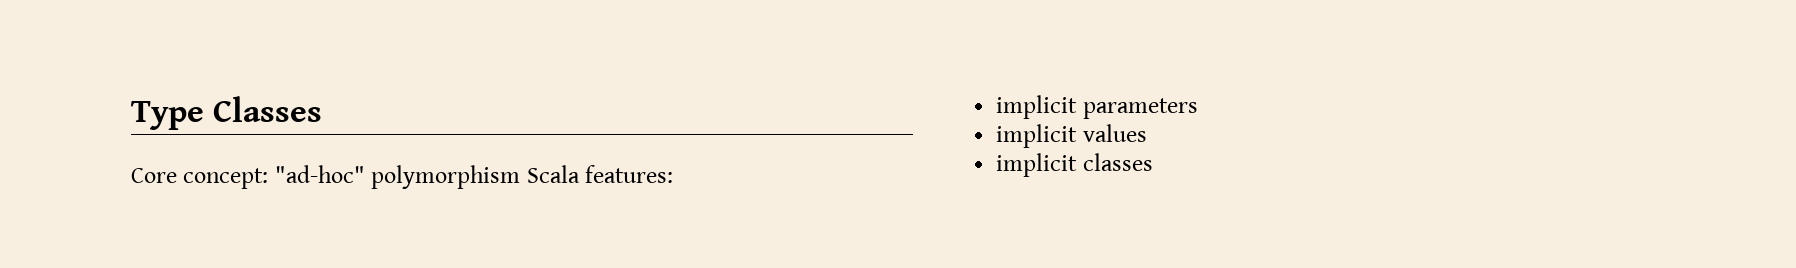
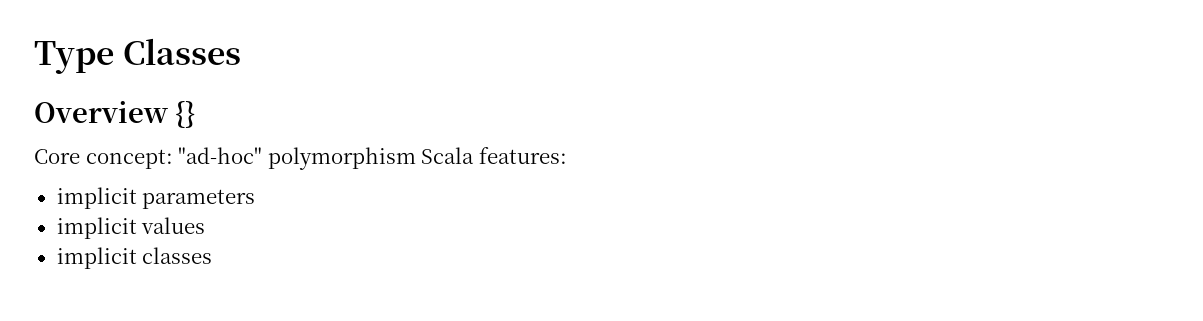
(323, 109) none -> [34,101,196,128] // Overview {}

